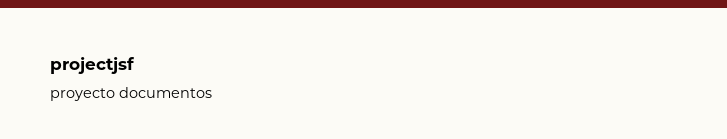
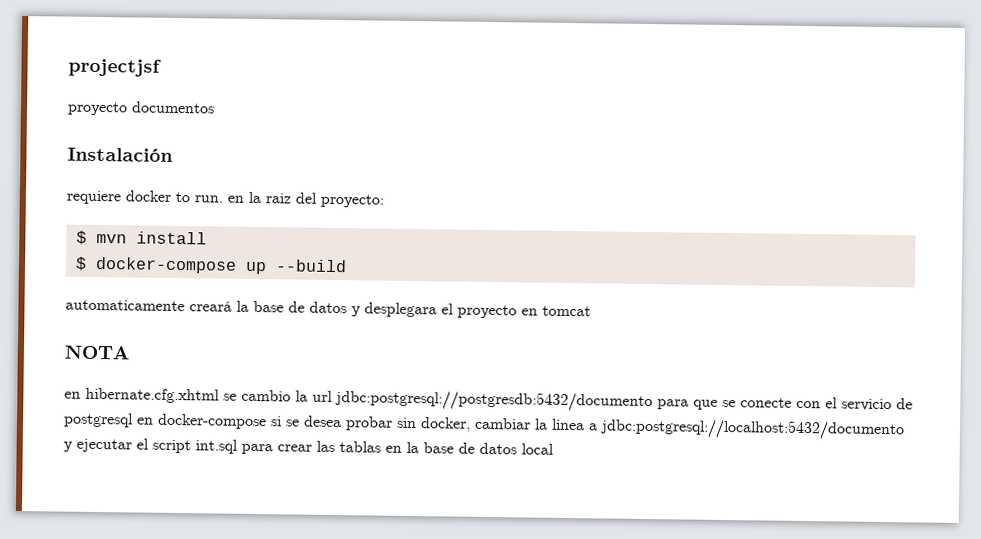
(212, 92) none -> [67,147,173,162] [66,190,384,208] [75,230,207,245] [74,256,347,275] [65,299,591,319] [64,345,130,360] [64,387,913,413] [63,412,905,441] [63,438,554,455] // Instalación // requiere docker to run. en la raiz del proyecto: // $ mvn install // $ docker-compose up --build // automaticamente creará la base de datos y desplegara el proyecto en tomcat // NOTA // en hibernate.cfg.xhtml se cambio la url jdbc:postgresql://postgresdb:5432/documento para que se conecte con el servicio de postgresql en docker-compose si se desea probar sin docker, cambiar la linea a jdbc:postgresql://localhost:5432/documento y ejecutar el script int.sql para crear las tablas en la base de datos local

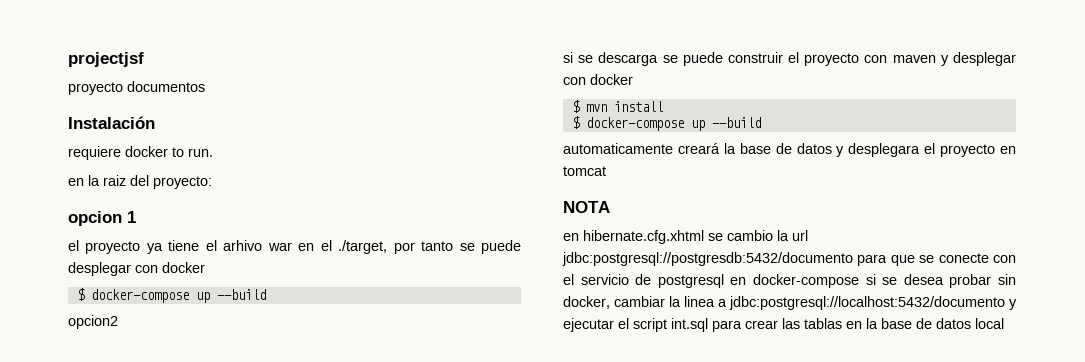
(223, 199) none -> (213, 152) //
(384, 200) none -> [68,211,136,226] [68,240,521,254] [68,262,205,276] [76,288,266,303] [68,315,118,329] [563,52,1016,66] [563,74,633,85] // opcion 1 // el proyecto ya tiene el arhivo war en el ./target, por tanto se puede desplegar con docker // $ docker-compose up --build // opcion2 // si se descarga se puede construir el proyecto con maven y desplegar con docker

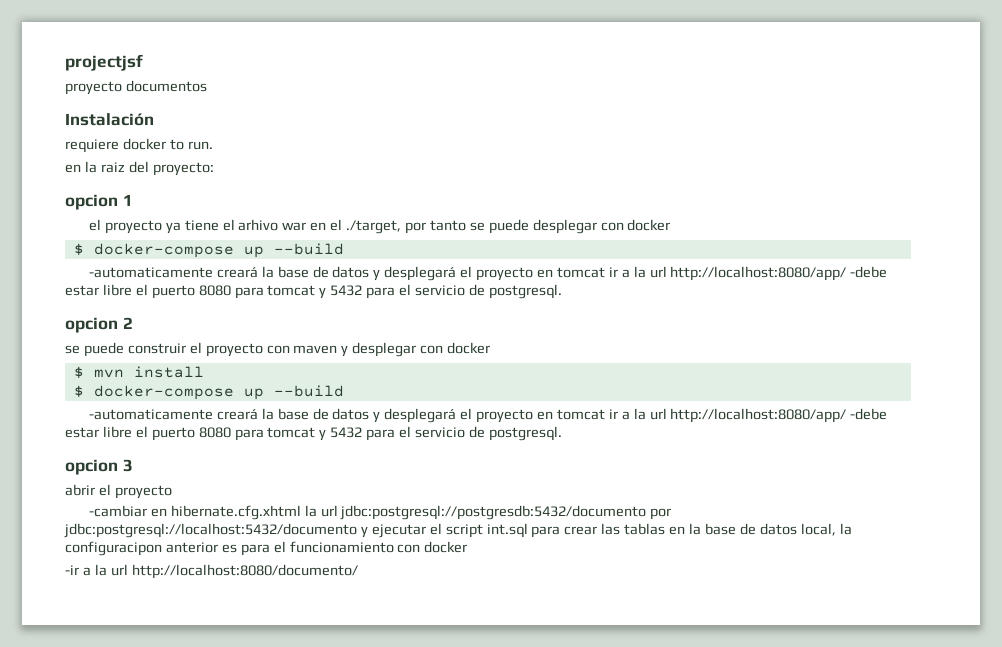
[68,315,118,329] [563,52,659,66] opcion2 // si se descarga -> [88,266,888,281] [65,284,562,299] [65,317,133,333] -automaticamente creará la base de datos y desplegará el proyecto en tomcat ir a la url http://localhost:8080/app/ -debe estar libre el puerto 8080 para tomcat y 5432 para el servicio de postgresql. // opcion 2 //
[563,143,1016,157] [563,166,606,176] [563,201,610,213] [563,230,808,244] [562,252,1016,266] [563,274,1017,288] [563,296,727,309] automaticamente creará la base de datos y desplegara el proyecto en tomcat // NOTA // en hibernate.cfg.xhtml se cambio la url jdbc:postgresql://postgresdb:5432/documento para que se conecte con el servicio de postgresql en docker-compose si se desea probar sin docker, cambiar la linea a -> [88,408,888,423] [65,426,562,441] [65,459,133,475] [65,484,172,499] [88,505,672,520] -automaticamente creará la base de datos y desplegará el proyecto en tomcat ir a la url http://localhost:8080/app/ -debe estar libre el puerto 8080 para tomcat y 5432 para el servicio de postgresql. // opcion 3 // abrir el proyecto // -cambiar en hibernate.cfg.xhtml la url jdbc:postgresql://postgresdb:5432/documento por
[975,318,1004,329] local -> [800,523,852,536] [65,541,468,556] [65,564,358,579] local, la configuracipon anterior es para el funcionamiento con docker // -ir a la url http://localhost:8080/documento/

